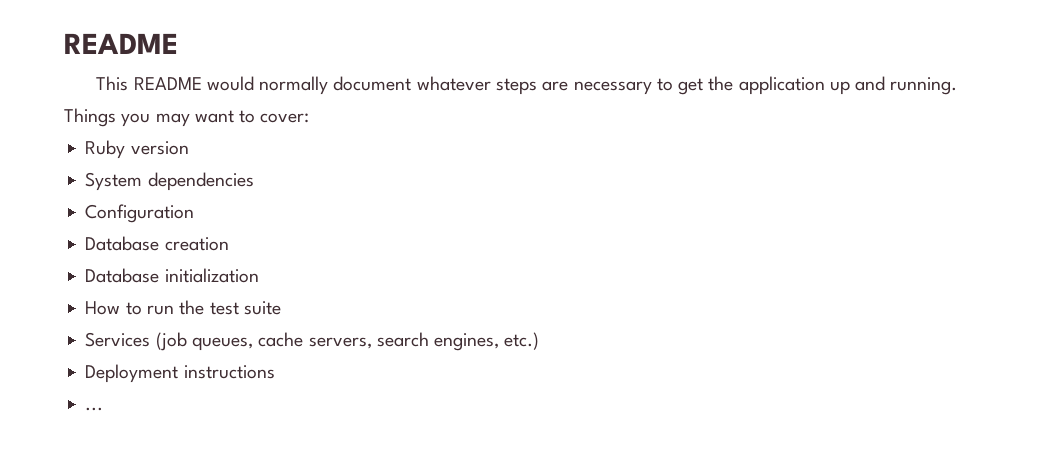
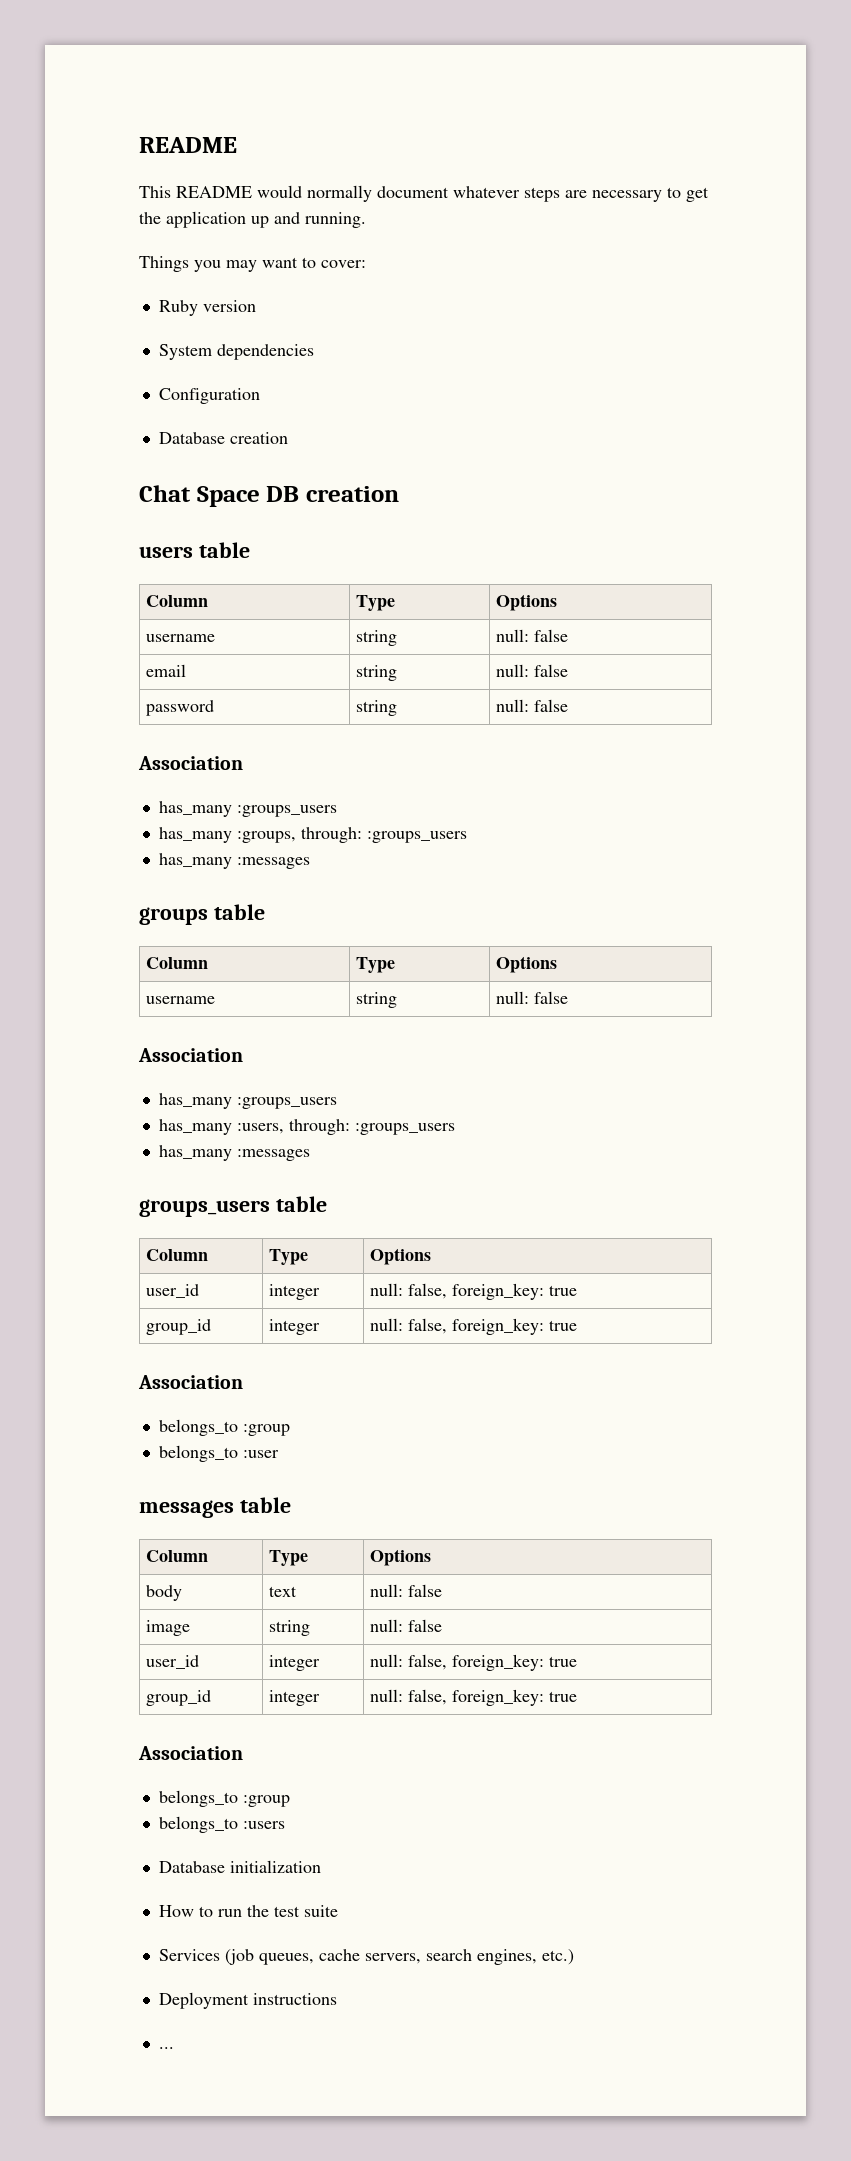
(229, 244) none -> [139,485,399,507] [139,542,250,558] [146,595,209,607] [356,595,396,611] [496,594,558,611] [146,634,216,642] [356,630,398,646] [496,629,569,642] [146,664,187,677] [356,665,398,681] [496,664,569,677] [146,700,215,716] [356,700,398,716] [496,699,569,712] [138,756,243,770] [158,801,337,817] [158,827,467,843] [158,853,310,869] [139,904,265,925] [146,957,209,969] [356,957,396,973] [496,956,558,973] [146,996,216,1004] [356,992,398,1008] [496,991,569,1004] [138,1048,243,1062] [158,1093,337,1109] [158,1119,455,1135] [158,1145,310,1161] [139,1196,327,1217] [146,1249,209,1261] [269,1249,309,1265] [370,1248,432,1265] [146,1284,200,1298] [269,1284,321,1300] [370,1283,578,1300] [146,1319,212,1335] [269,1319,321,1335] [370,1318,578,1335] [138,1375,243,1389] [158,1419,290,1436] [158,1445,279,1462] [139,1497,291,1518] [146,1550,209,1562] [269,1550,309,1566] [370,1549,432,1566] [146,1585,183,1601] [269,1586,298,1597] [370,1584,443,1597] [146,1620,191,1636] [269,1620,311,1636] [370,1619,443,1632] [146,1655,200,1669] [269,1655,321,1671] [370,1654,578,1671] [146,1690,212,1706] [269,1690,321,1706] [370,1689,578,1706] [138,1746,243,1760] [158,1790,290,1807] [158,1816,285,1833] // Chat Space DB creation // users table // Column | Type | Options // username | string | null: false // email | string | null: false // password | string | null: false // Association // has_many :groups_users // has_many :groups, through: :groups_users // has_many :messages // groups table // Column | Type | Options // username | string | null: false // Association // has_many :groups_users // has_many :users, through: :groups_users // has_many :messages // groups_users table // Column | Type | Options // user_id | integer | null: false, foreign_key: true // group_id | integer | null: false, foreign_key: true // Association // belongs_to :group // belongs_to :user // messages table // Column | Type | Options // body | text | null: false // image | string | null: false // user_id | integer | null: false, foreign_key: true // group_id | integer | null: false, foreign_key: true // Association // belongs_to :group // belongs_to :users

